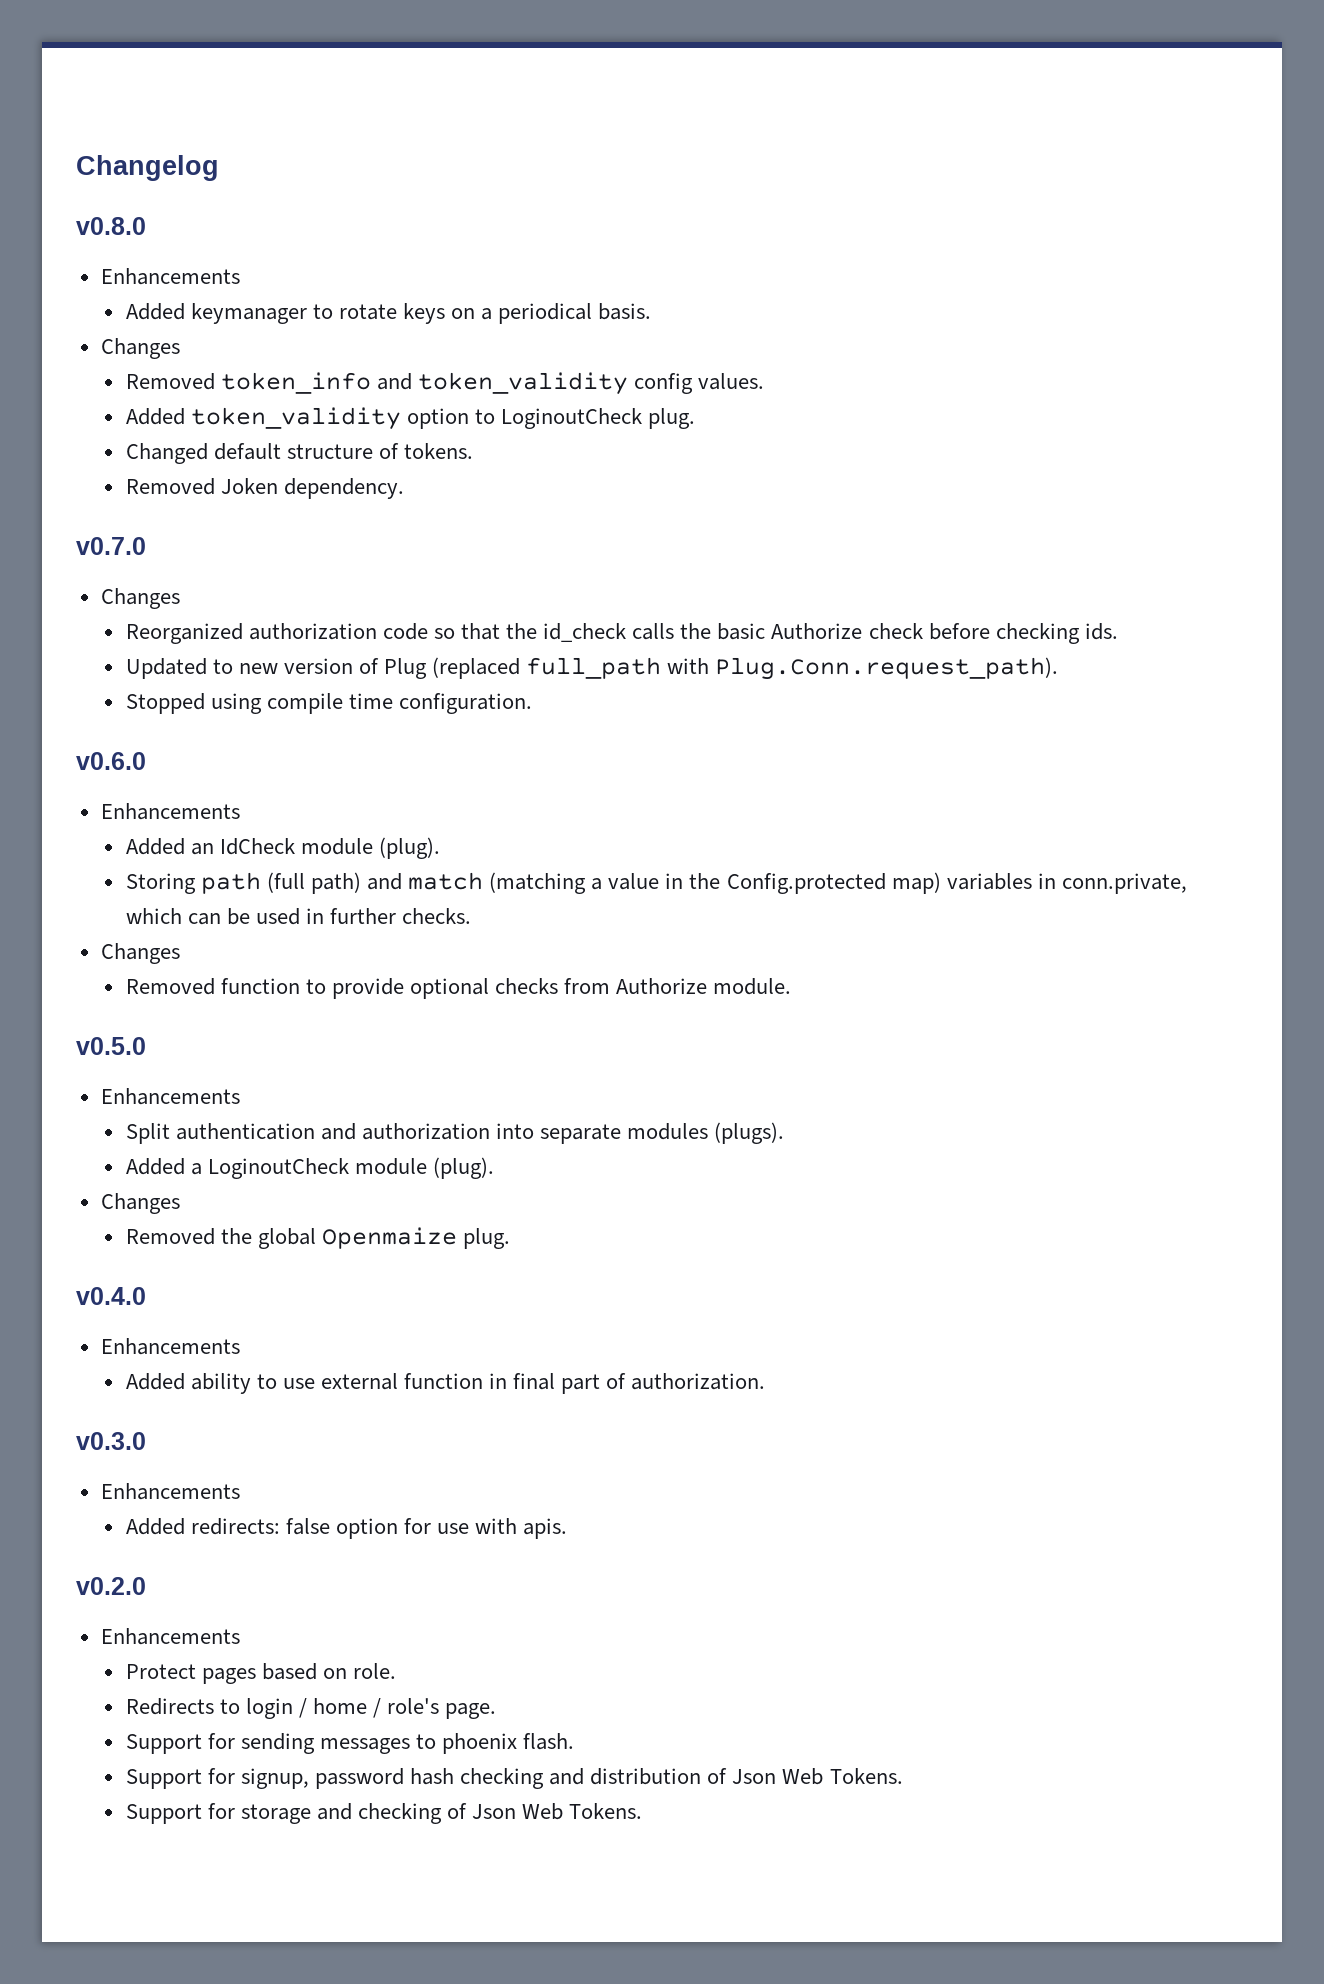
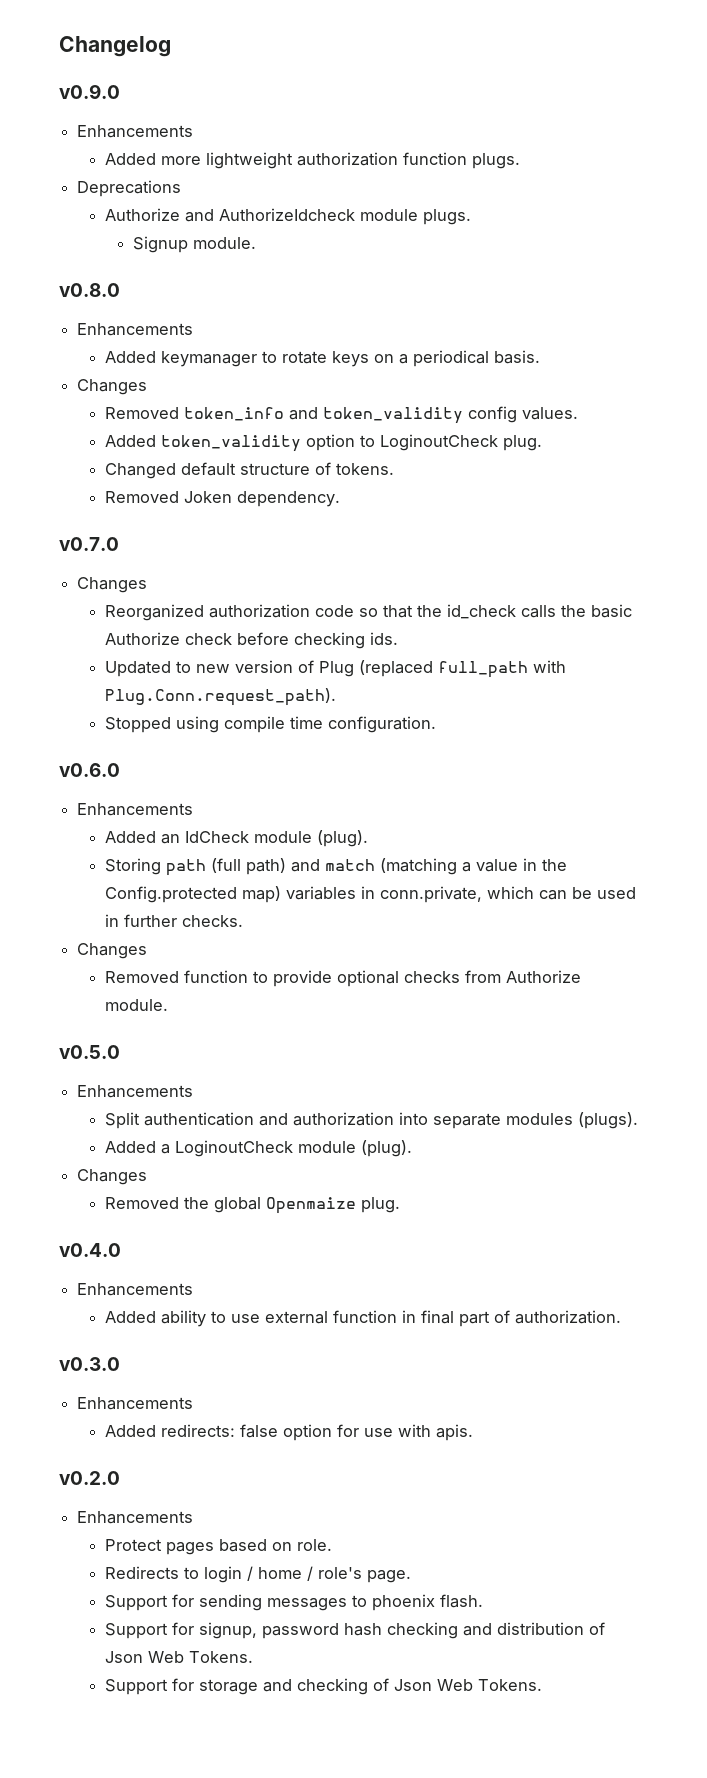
(219, 168) none -> [59,84,120,99] [77,125,194,138] [105,152,521,169] [77,180,182,197] [105,208,472,225] [133,236,257,253] // v0.9.0 // Enhancements // Added more lightweight authorization function plugs. // Deprecations // Authorize and AuthorizeIdcheck module plugs. // Signup module.

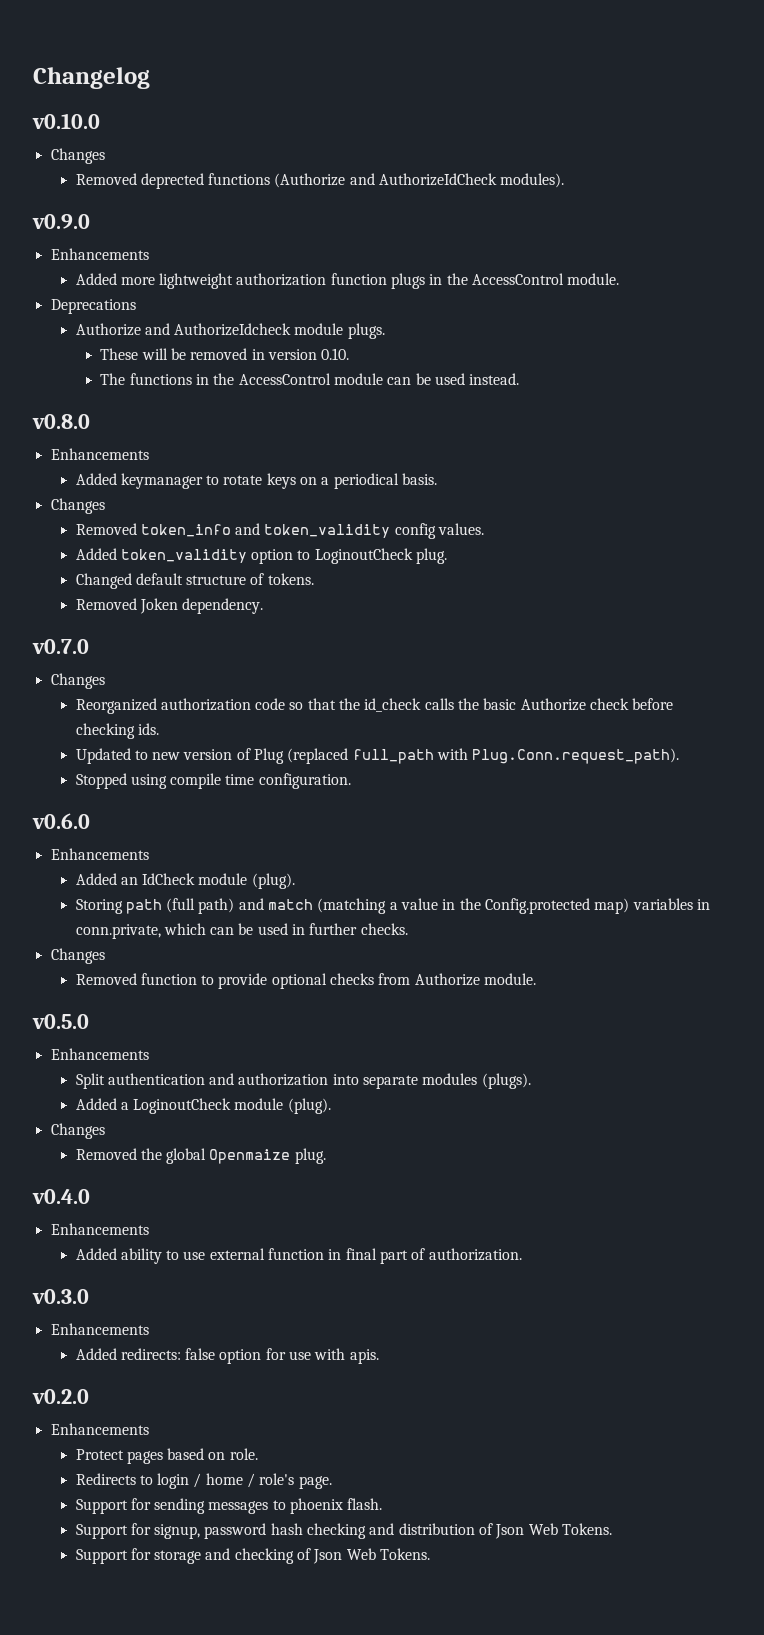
(171, 46) none -> [32,113,100,129] [50,148,105,164] [75,173,565,189] // v0.10.0 // Changes // Removed deprected functions (Authorize and AuthorizeIdCheck modules).
[472,153,521,169] plugs. -> [391,273,620,289] plugs in the AccessControl module.
[133,236,257,253] Signup module. -> [100,348,350,360] [100,373,520,385] These will be removed in version 0.10. // The functions in the AccessControl module can be used instead.

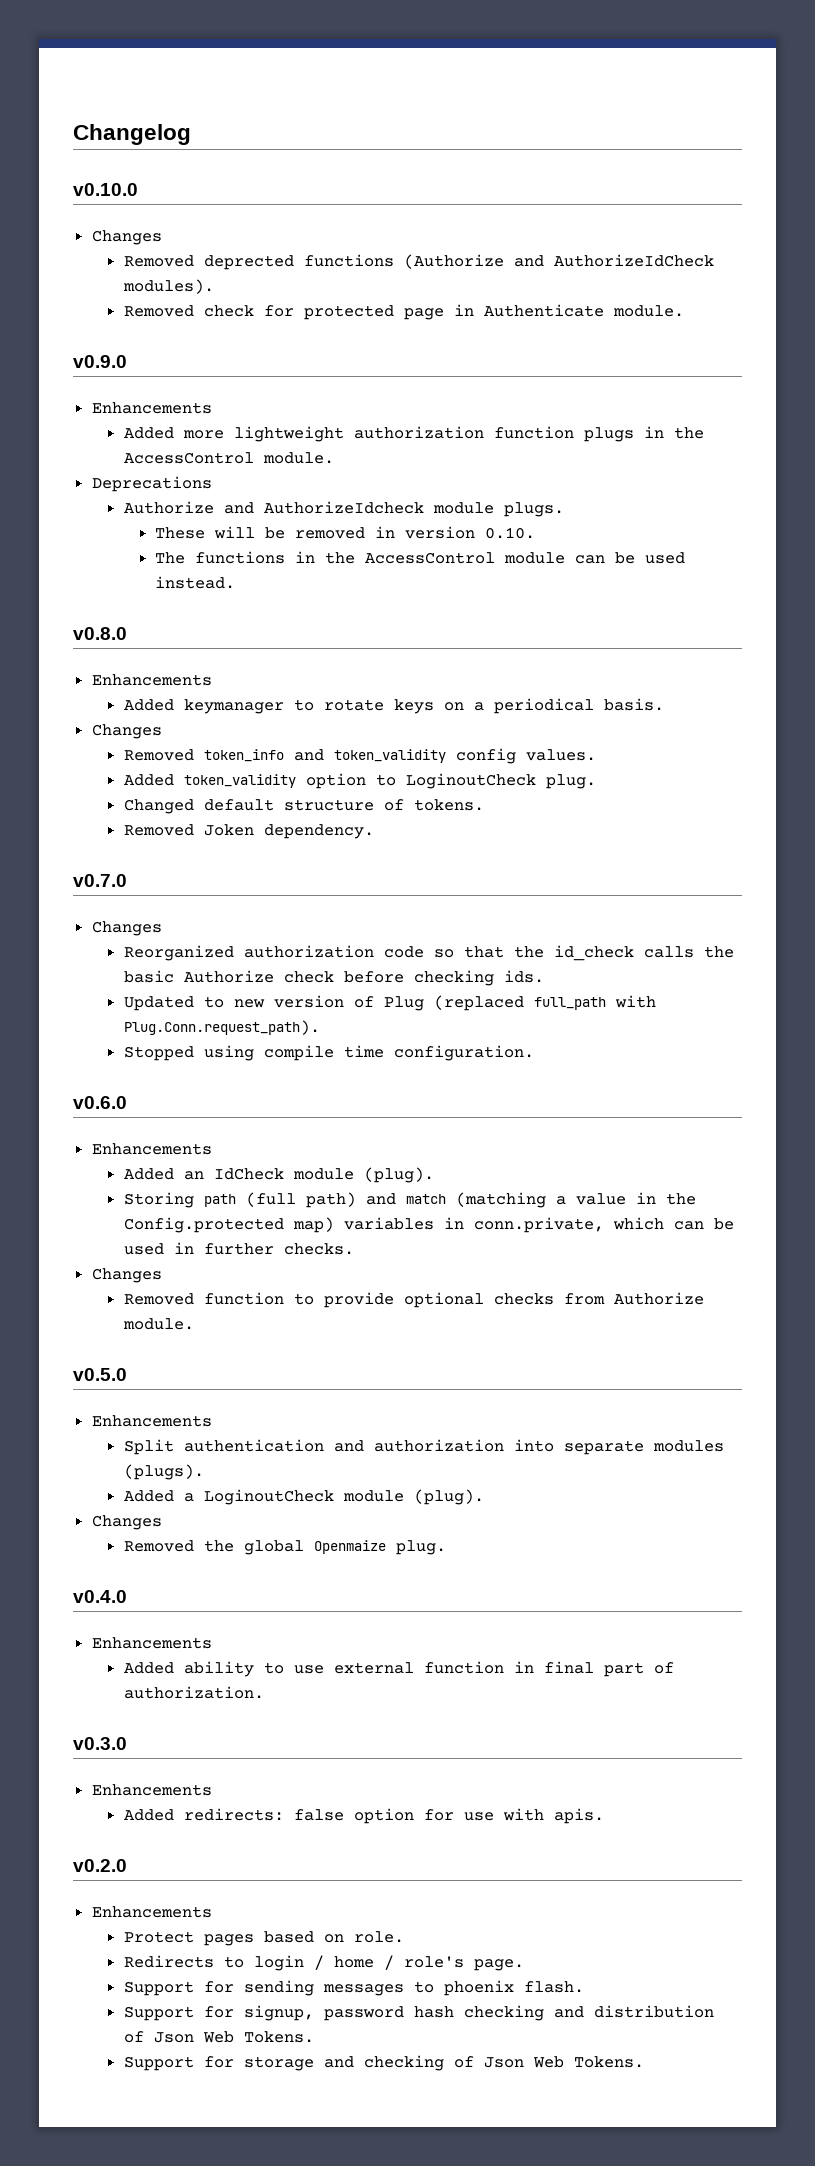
(565, 180) none -> [123,304,684,320] // Removed check for protected page in Authenticate module.

